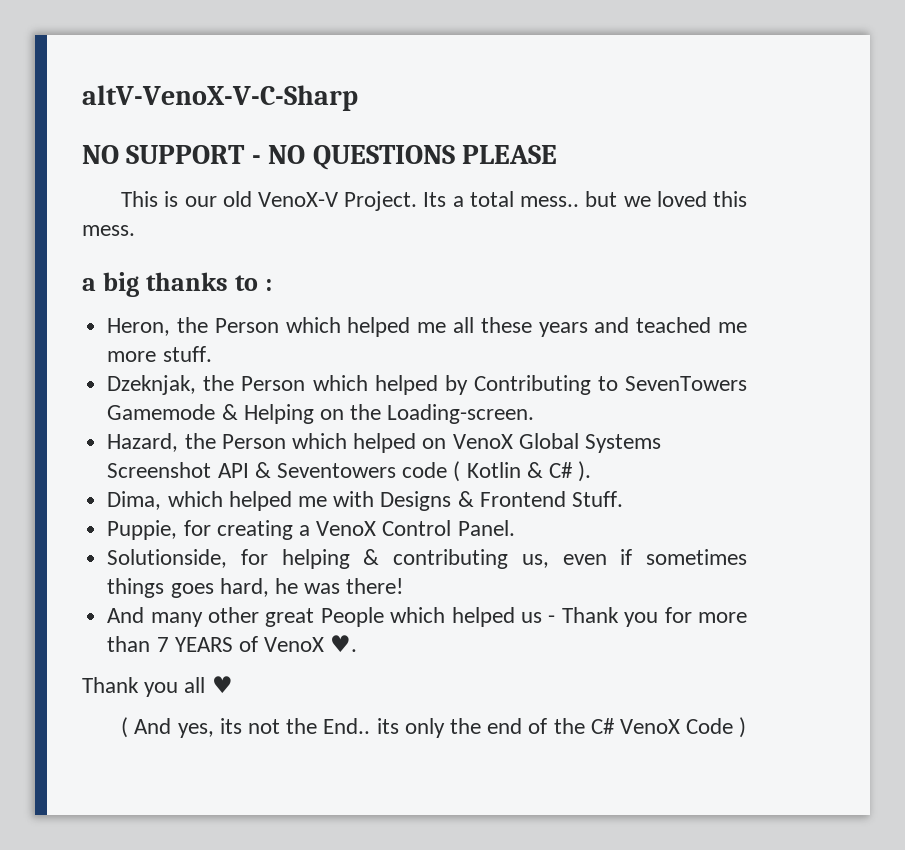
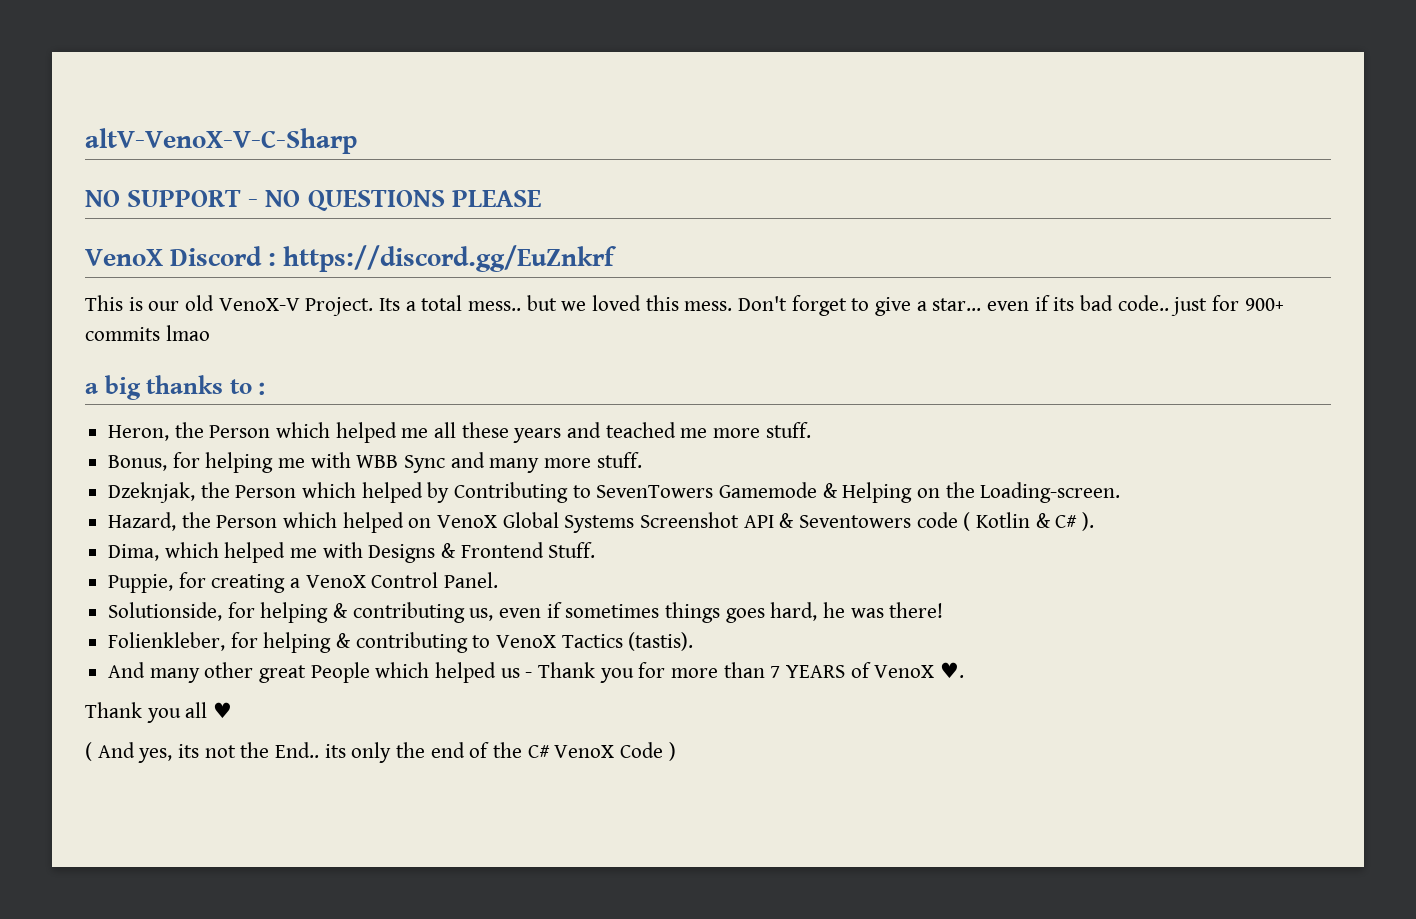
(558, 154) none -> [85,245,618,272] // VenoX Discord : https://discord.gg/EuZnkrf
(135, 230) none -> [738,295,1284,316] [85,325,210,341] Don't forget to give a star... even if its bad code.. just for 900+ commits lmao
(212, 354) none -> [108,452,642,473] // Bonus, for helping me with WBB Sync and many more stuff.
(404, 586) none -> [108,632,694,653] // Folienkleber, for helping & contributing to VenoX Tactics (tastis).

